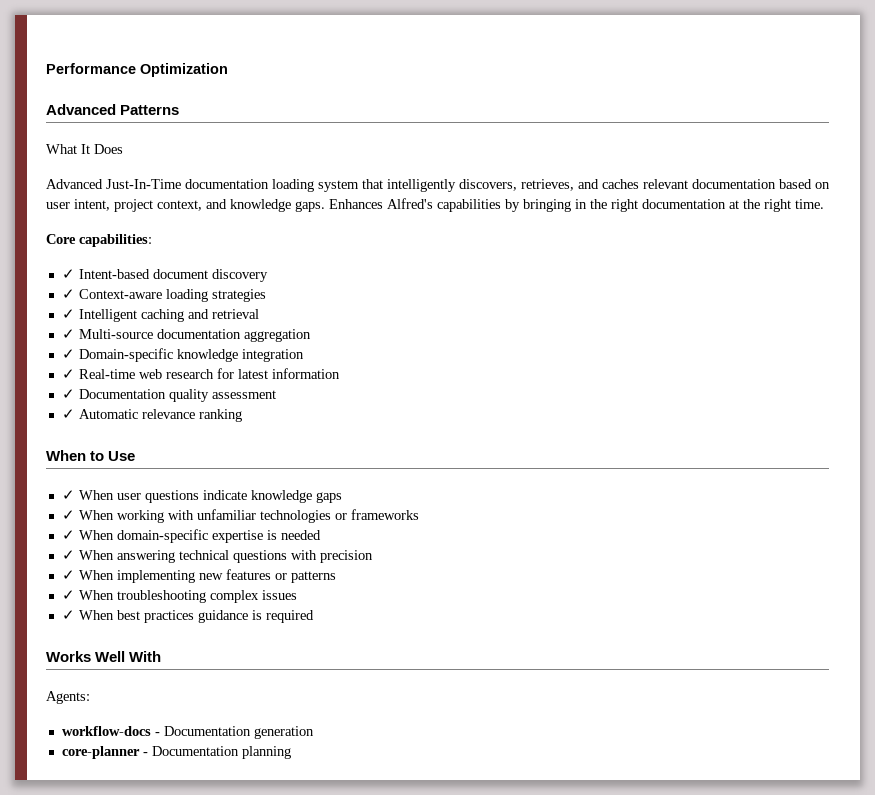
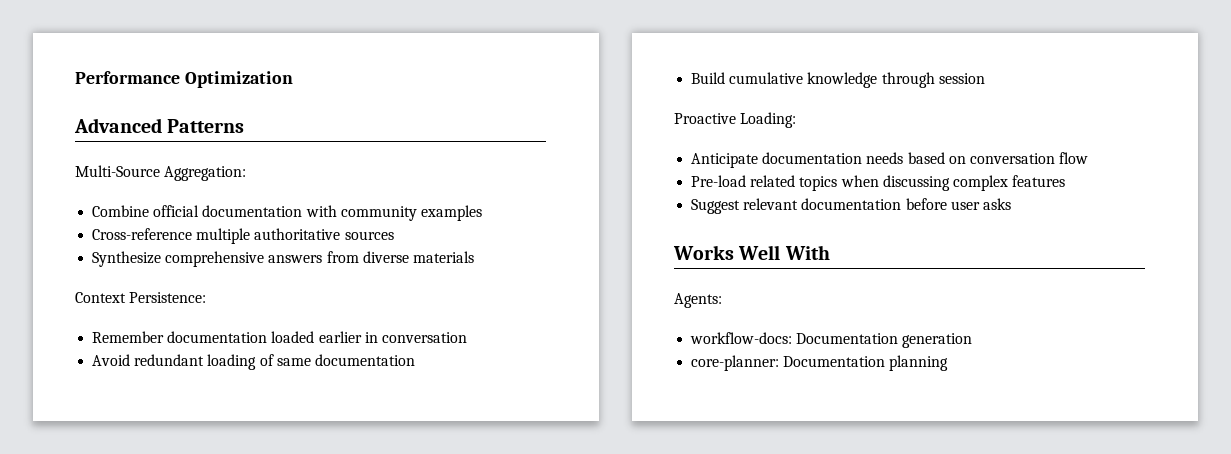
[46,144,123,154] [46,179,830,192] [46,198,824,212] [46,234,152,247] [61,269,268,282] [61,289,266,302] [61,309,259,322] [61,329,311,342] [61,348,304,362] [61,368,340,379] [61,389,276,402] [61,409,242,422] [46,450,136,461] [61,490,342,503] [61,509,419,523] [61,529,321,543] [61,550,373,563] [61,569,336,583] [61,590,297,603] [61,610,314,623] What It Does // Advanced Just-In-Time documentation loading system that intelligently discovers, retrieves, and caches relevant documentation based on user intent, project context, and knowledge gaps. Enhances Alfred's capabilities by bringing in the right documentation at the right time. // Core capabilities: // ✓ Intent-based document discovery // ✓ Context-aware loading strategies // ✓ Intelligent caching and retrieval // ✓ Multi-source documentation aggregation // ✓ Domain-specific knowledge integration // ✓ Real-time web research for latest information // ✓ Documentation quality assessment // ✓ Automatic relevance ranking // When to Use // ✓ When user questions indicate knowledge gaps // ✓ When working with unfamiliar technologies or frameworks // ✓ When domain-specific expertise is needed // ✓ When answering technical questions with precision // ✓ When implementing new features or patterns // ✓ When troubleshooting complex issues // ✓ When best practices guidance is required -> [75,165,247,181] [92,205,482,221] [92,228,394,244] [92,251,474,267] [75,292,207,303] [92,331,467,343] [92,354,415,370] [691,72,985,88] [674,112,797,128] [691,152,1089,168] [691,175,1066,191] [691,198,1011,214] Multi-Source Aggregation: // Combine official documentation with community examples // Cross-reference multiple authoritative sources // Synthesize comprehensive answers from diverse materials // Context Persistence: // Remember documentation loaded earlier in conversation // Avoid redundant loading of same documentation // Build cumulative knowledge through session // Proactive Loading: // Anticipate documentation needs based on conversation flow // Pre-load related topics when discussing complex features // Suggest relevant documentation before user asks
[61,726,160,736] workflow-docs - -> [690,332,793,344] workflow-docs:
[61,746,148,759] core-planner - -> [691,355,780,371] core-planner:

